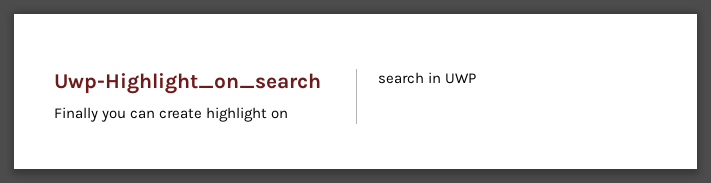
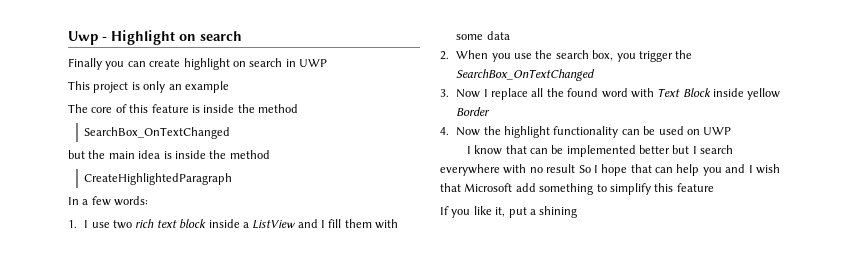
[54,73,321,94] Uwp-Highlight_on_search -> [68,30,242,45] Uwp - Highlight on search
(477, 78) none -> [68,81,229,93] [68,104,298,113] [84,127,231,139] [68,150,270,159] [84,173,233,185] [68,196,149,206] [68,219,399,229] [456,31,510,40] [440,50,693,62] [456,69,596,81] [440,88,781,100] [456,107,491,116] [440,126,732,138] [466,145,734,157] [440,164,780,176] [440,183,714,195] [440,206,578,218] // This project is only an example // The core of this feature is inside the method // SearchBox_OnTextChanged // but the main idea is inside the method // CreateHighlightedParagraph // In a few words: // 1. I use two rich text block inside a ListView and I fill them with some data // 2. When you use the search box, you trigger the SearchBox_OnTextChanged // 3. Now I replace all the found word with Text Block inside yellow Border // 4. Now the highlight functionality can be used on UWP // I know that can be implemented better but I search everywhere with no result So I hope that can help you and I wish that Microsoft add something to simplify this feature // If you like it, put a shining

